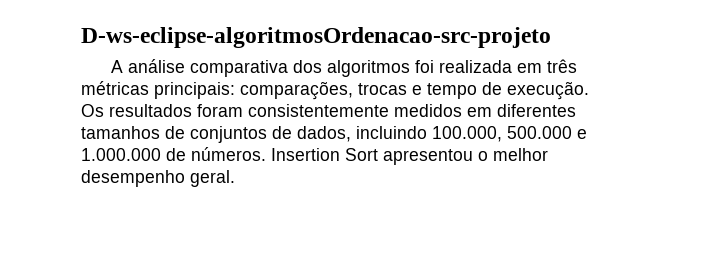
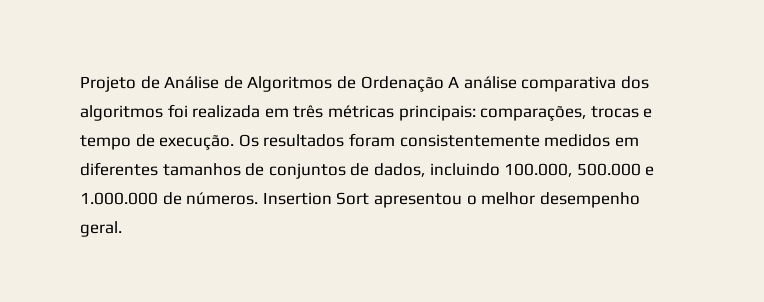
[81,27,551,48] D-ws-eclipse-algoritmosOrdenacao-src-projeto // -> [80,76,444,92] Projeto de Análise de Algoritmos de Ordenação

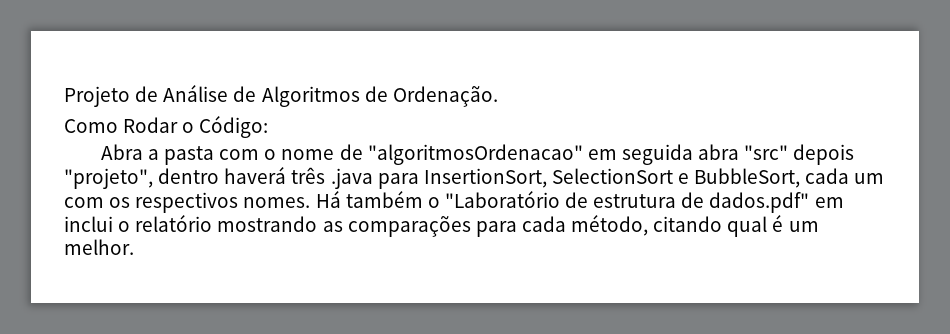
[360,76,649,92] [80,104,653,121] [80,133,639,150] [80,162,655,179] [80,192,640,208] [80,221,122,237] Ordenação A análise comparativa dos algoritmos foi realizada em três métricas principais: comparações, trocas e tempo de execução. Os resultados foram consistentemente medidos em diferentes tamanhos de conjuntos de dados, incluindo 100.000, 500.000 e 1.000.000 de números. Insertion Sort apresentou o melhor desempenho geral. -> [392,86,498,107] [64,116,269,138] [100,144,855,165] [64,167,885,189] [64,191,844,213] [64,215,819,237] [64,239,134,255] Ordenação. // Como Rodar o Código: // Abra a pasta com o nome de "algoritmosOrdenacao" em seguida abra "src" depois "projeto", dentro haverá três .java para InsertionSort, SelectionSort e BubbleSort, cada um com os respectivos nomes. Há também o "Laboratório de estrutura de dados.pdf" em inclui o relatório mostrando as comparações para cada método, citando qual é um melhor.

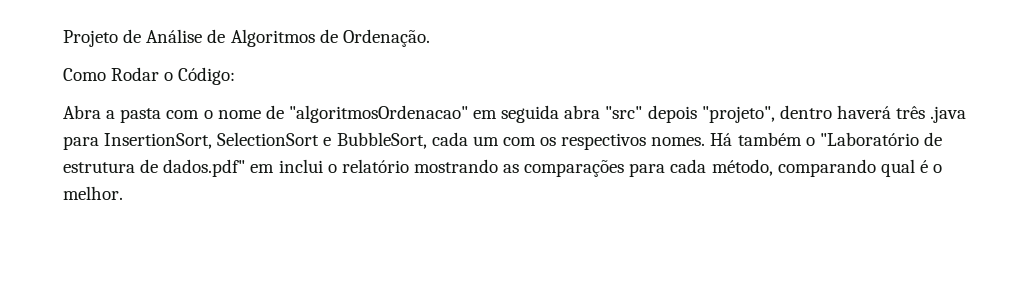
[653,216,723,232] citando -> [777,159,876,177] comparando
[788,221,819,232] um -> [933,164,943,173] o

